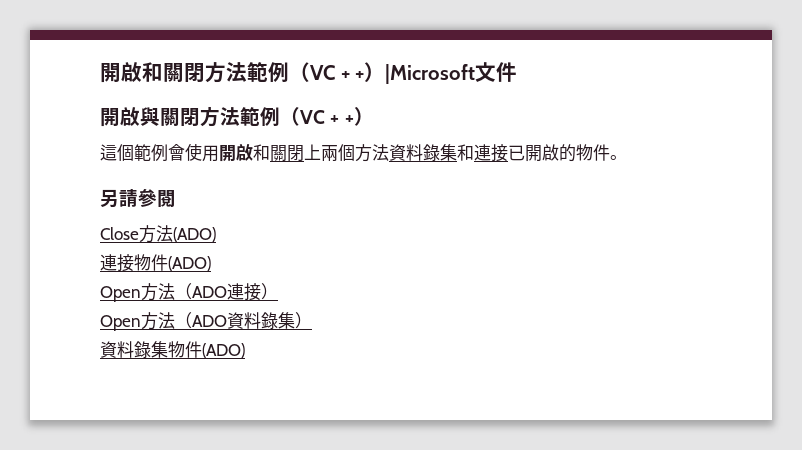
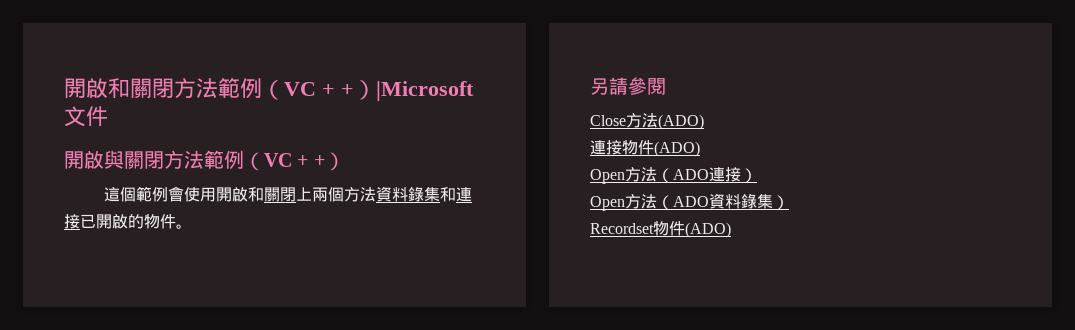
[100,341,168,358] 資料錄集 -> [590,223,654,234] Recordset

